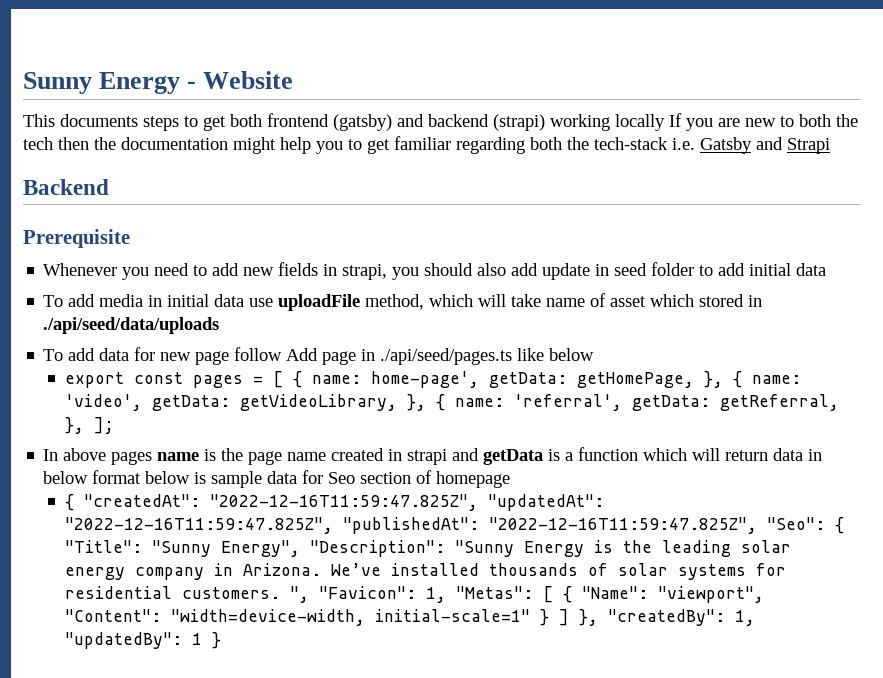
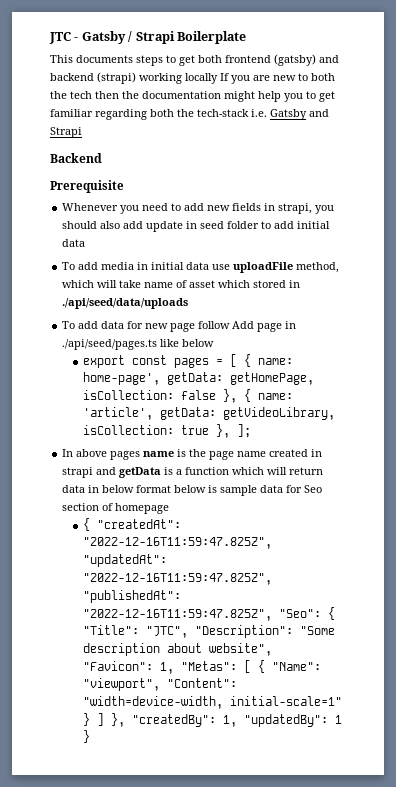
[23,71,294,94] Sunny Energy - Website -> [49,31,246,44] JTC - Gatsby / Strapi Boilerplate
[703,371,801,388] [64,394,142,411] }, { name: 'video', -> [82,389,293,403] [82,407,153,420] isCollection: false }, { name: 'article',
[406,394,839,411] }, { name: 'referral', getData: getReferral, -> [82,425,209,435] isCollection: true
[151,540,791,557] [64,563,786,580] [64,586,309,603] "Sunny Energy", "Description": "Sunny Energy is the leading solar energy company in Arizona. We’ve installed thousands of solar systems for residential customers. ", -> [145,625,335,638] [82,643,272,656] "JTC", "Description": "Some description about website",

